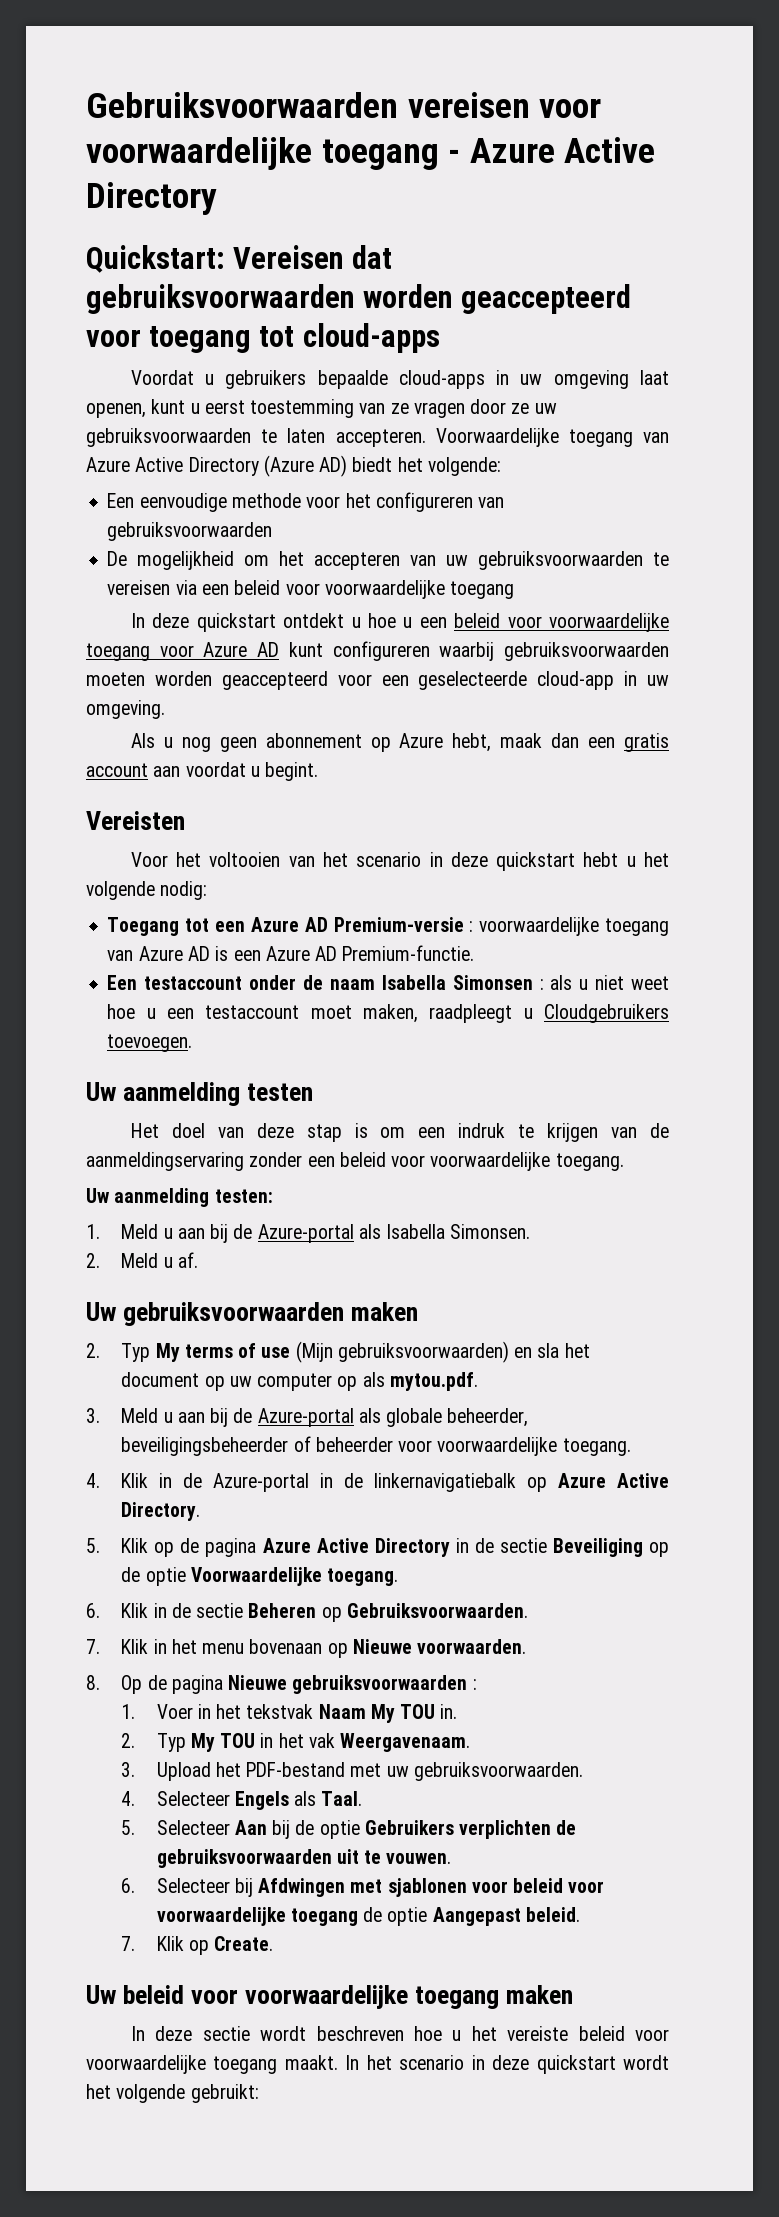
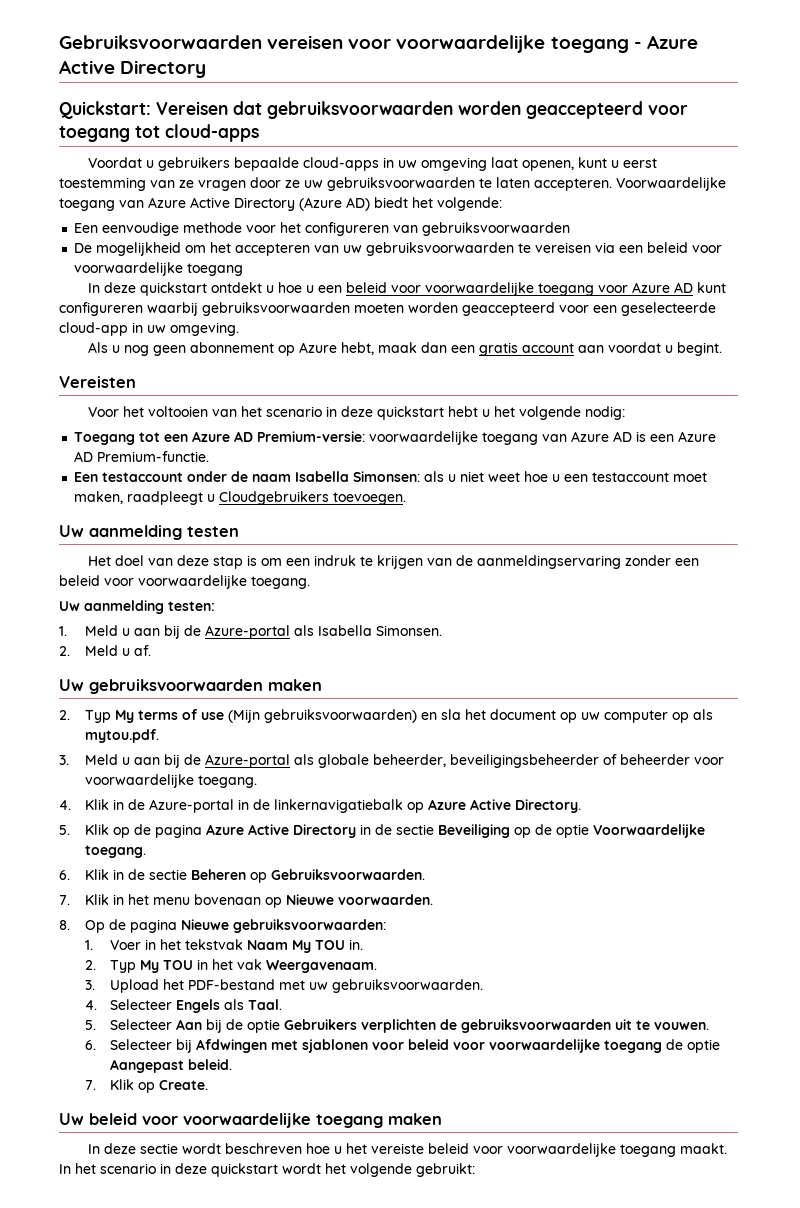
[333,917,474,932] Premium-versie : -> [257,431,366,442] Premium-versie:
[452,975,544,990] Simonsen : -> [353,471,421,482] Simonsen:
[292,1675,477,1694] gebruiksvoorwaarden : -> [232,919,386,933] gebruiksvoorwaarden:

